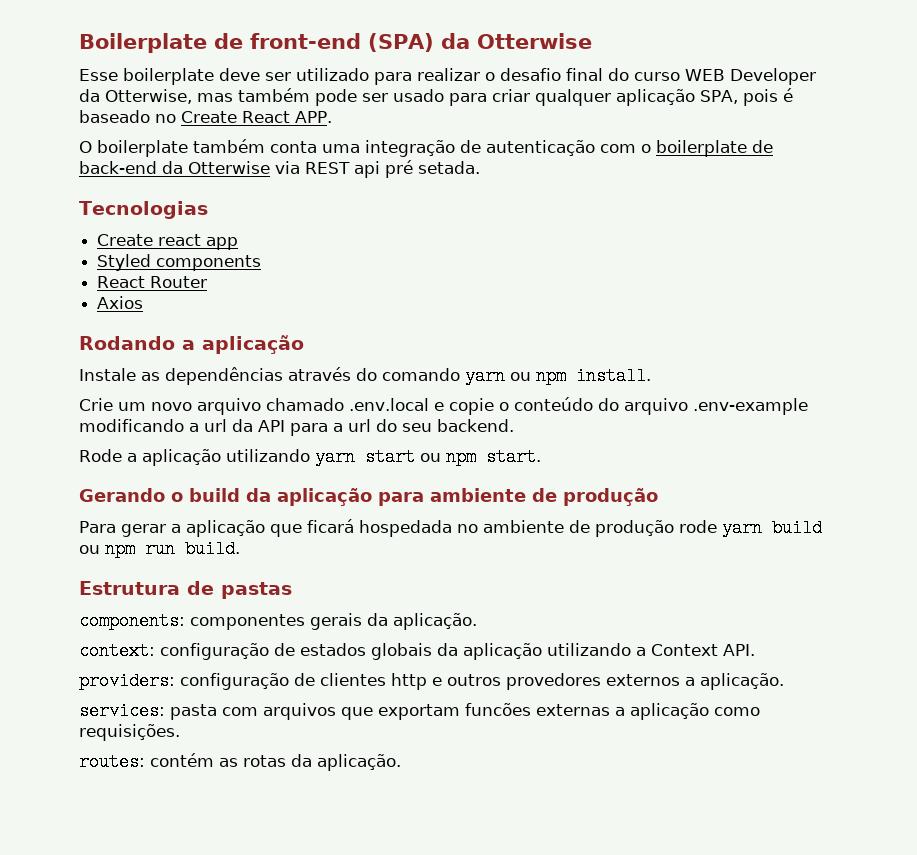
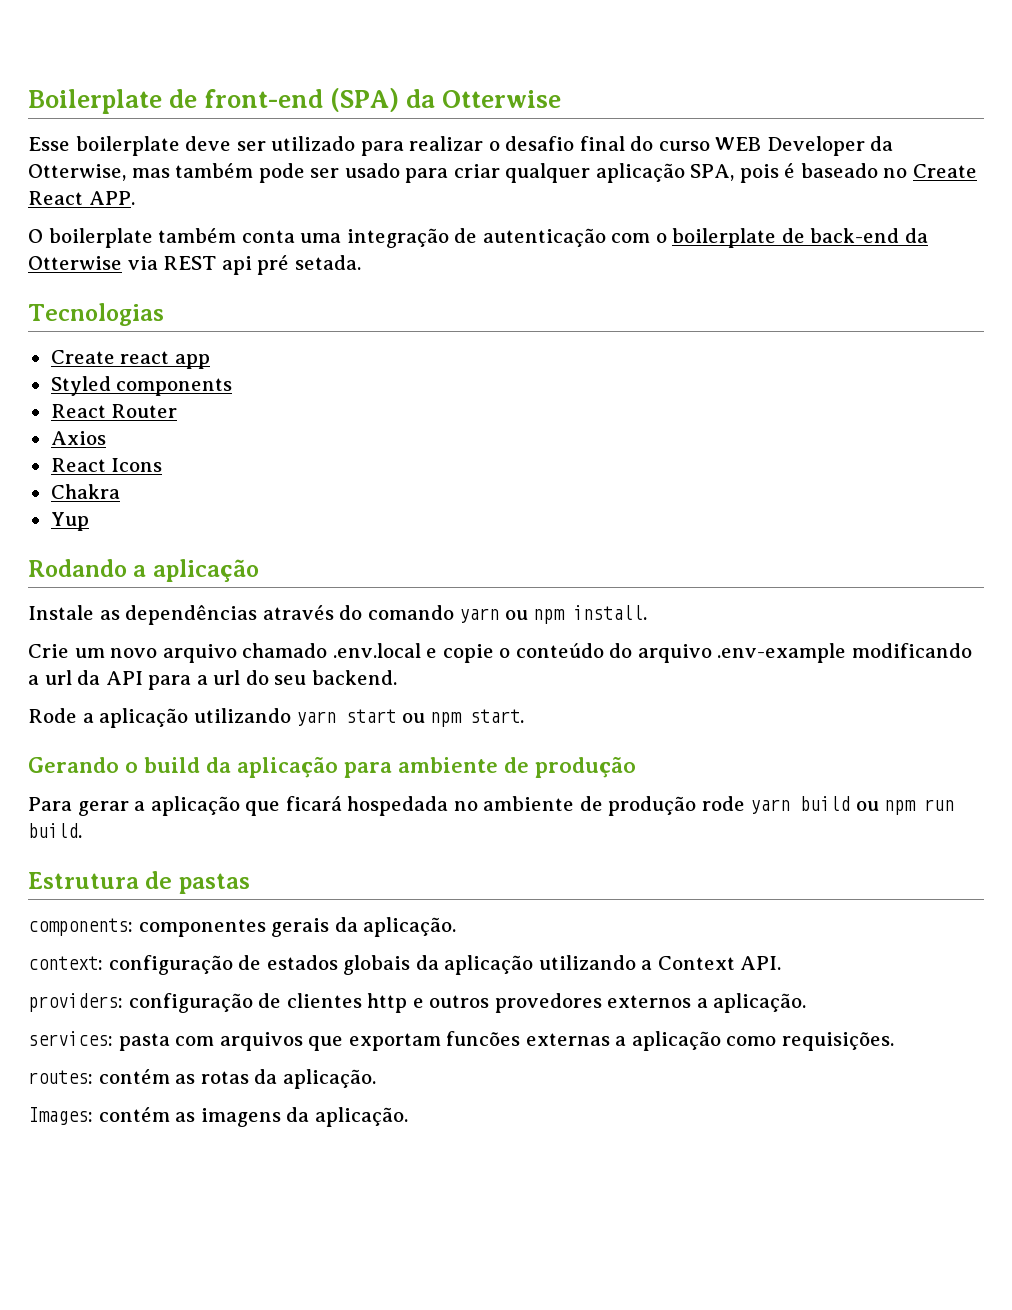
(144, 302) none -> [50,458,163,472] [50,484,120,499] [50,512,89,531] // React Icons // Chakra // Yup
(401, 762) none -> [28,1107,408,1127] // Images: contém as imagens da aplicação.

